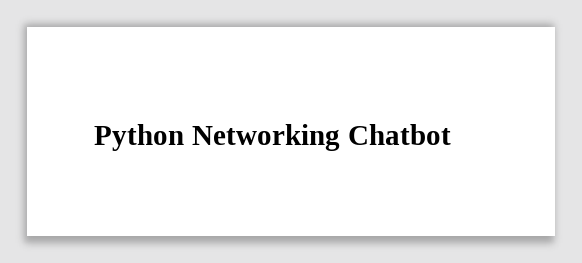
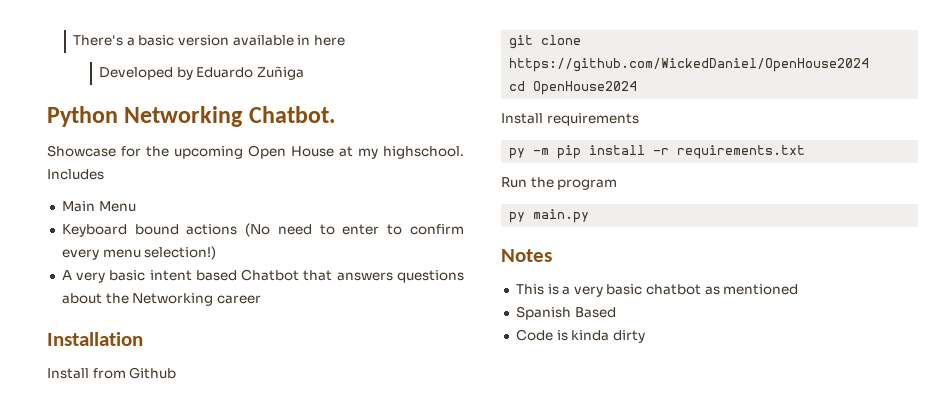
[94,124,451,151] Python Networking Chatbot -> [72,35,345,46] [98,66,304,80] [47,106,335,127] [47,145,464,159] [47,169,104,180] [61,201,136,212] [61,223,464,237] [61,246,217,260] [61,269,464,283] [61,293,261,306] [47,332,143,346] [47,367,177,379] [509,35,582,49] [509,58,870,72] [509,81,638,95] [501,113,639,126] [509,145,806,159] [501,177,618,190] [509,209,590,223] [501,249,552,262] [515,284,799,297] [515,306,616,320] [515,329,645,343] There's a basic version available in here // Developed by Eduardo Zuñiga // Python Networking Chatbot. // Showcase for the upcoming Open House at my highschool. Includes // Main Menu // Keyboard bound actions (No need to enter to confirm every menu selection!) // A very basic intent based Chatbot that answers questions about the Networking career // Installation // Install from Github // git clone https://github.com/WickedDaniel/OpenHouse2024 // cd OpenHouse2024 // Install requirements // py -m pip install -r requirements.txt // Run the program // py main.py // Notes // This is a very basic chatbot as mentioned // Spanish Based // Code is kinda dirty

